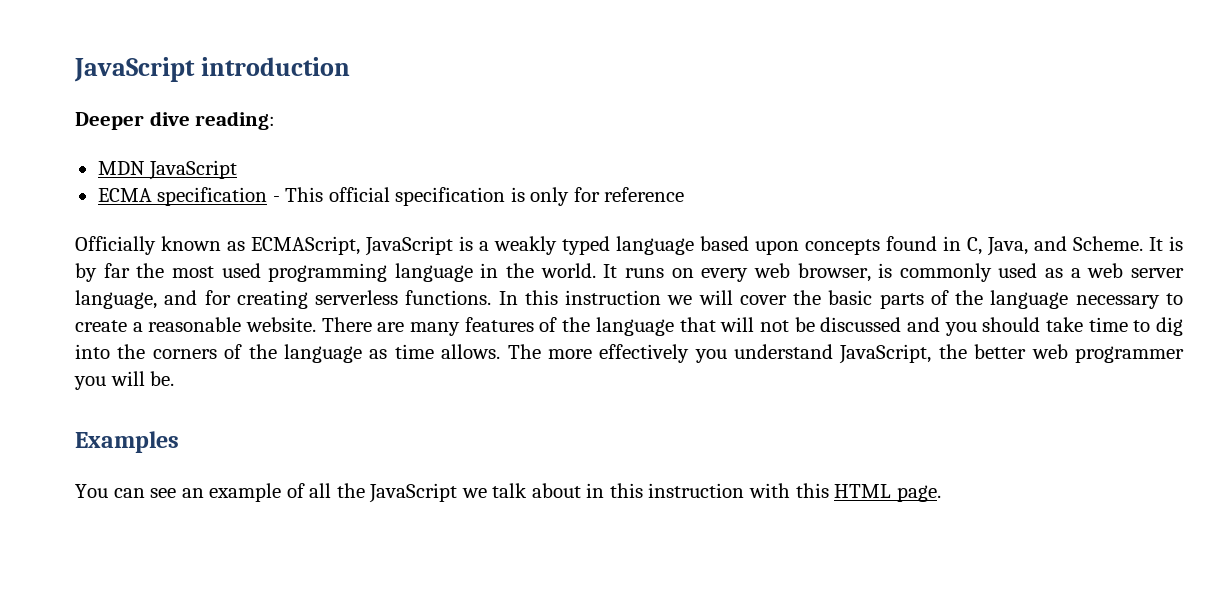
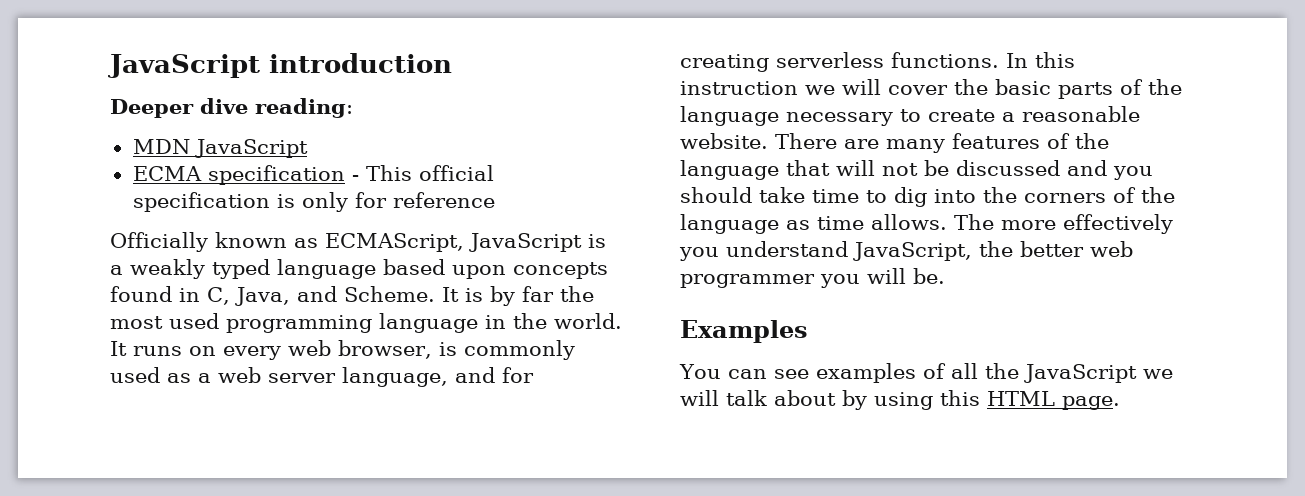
[181,483,282,502] an example -> [815,363,916,383] examples
(487, 493) none -> [680,390,719,406] will
[586,483,791,498] in this instruction with -> [842,390,933,410] by using

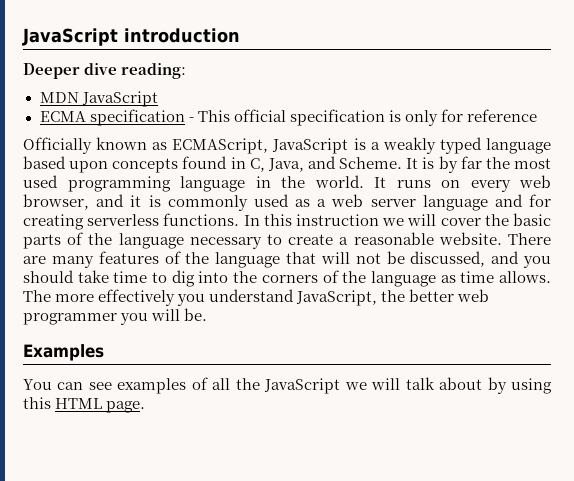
(432, 349) none -> [96,194,142,207] and it
[342,367,448,387] language, -> [422,195,488,211] language
[956,160,1060,176] discussed -> [410,251,486,267] discussed,

